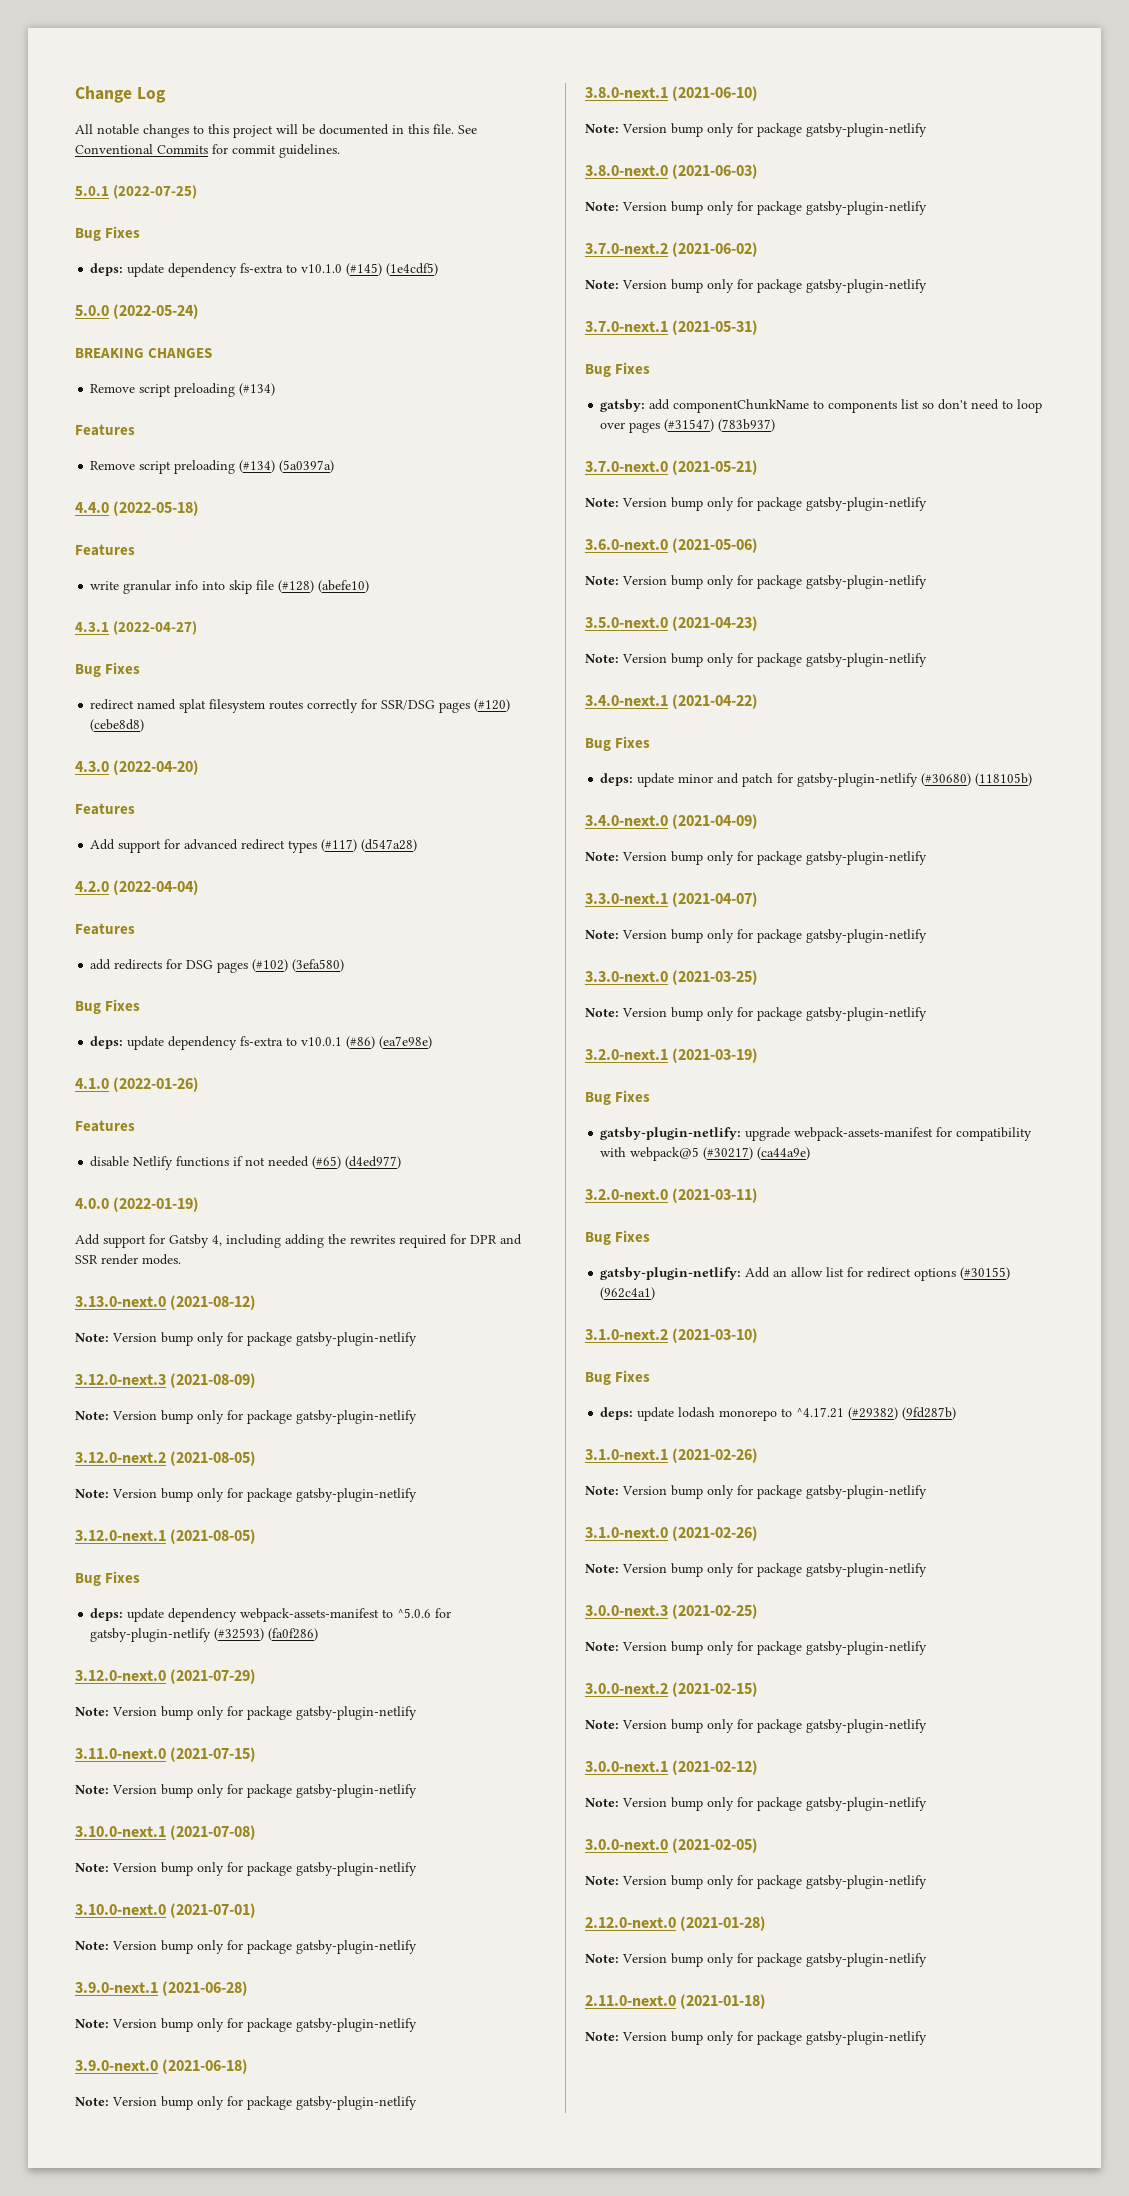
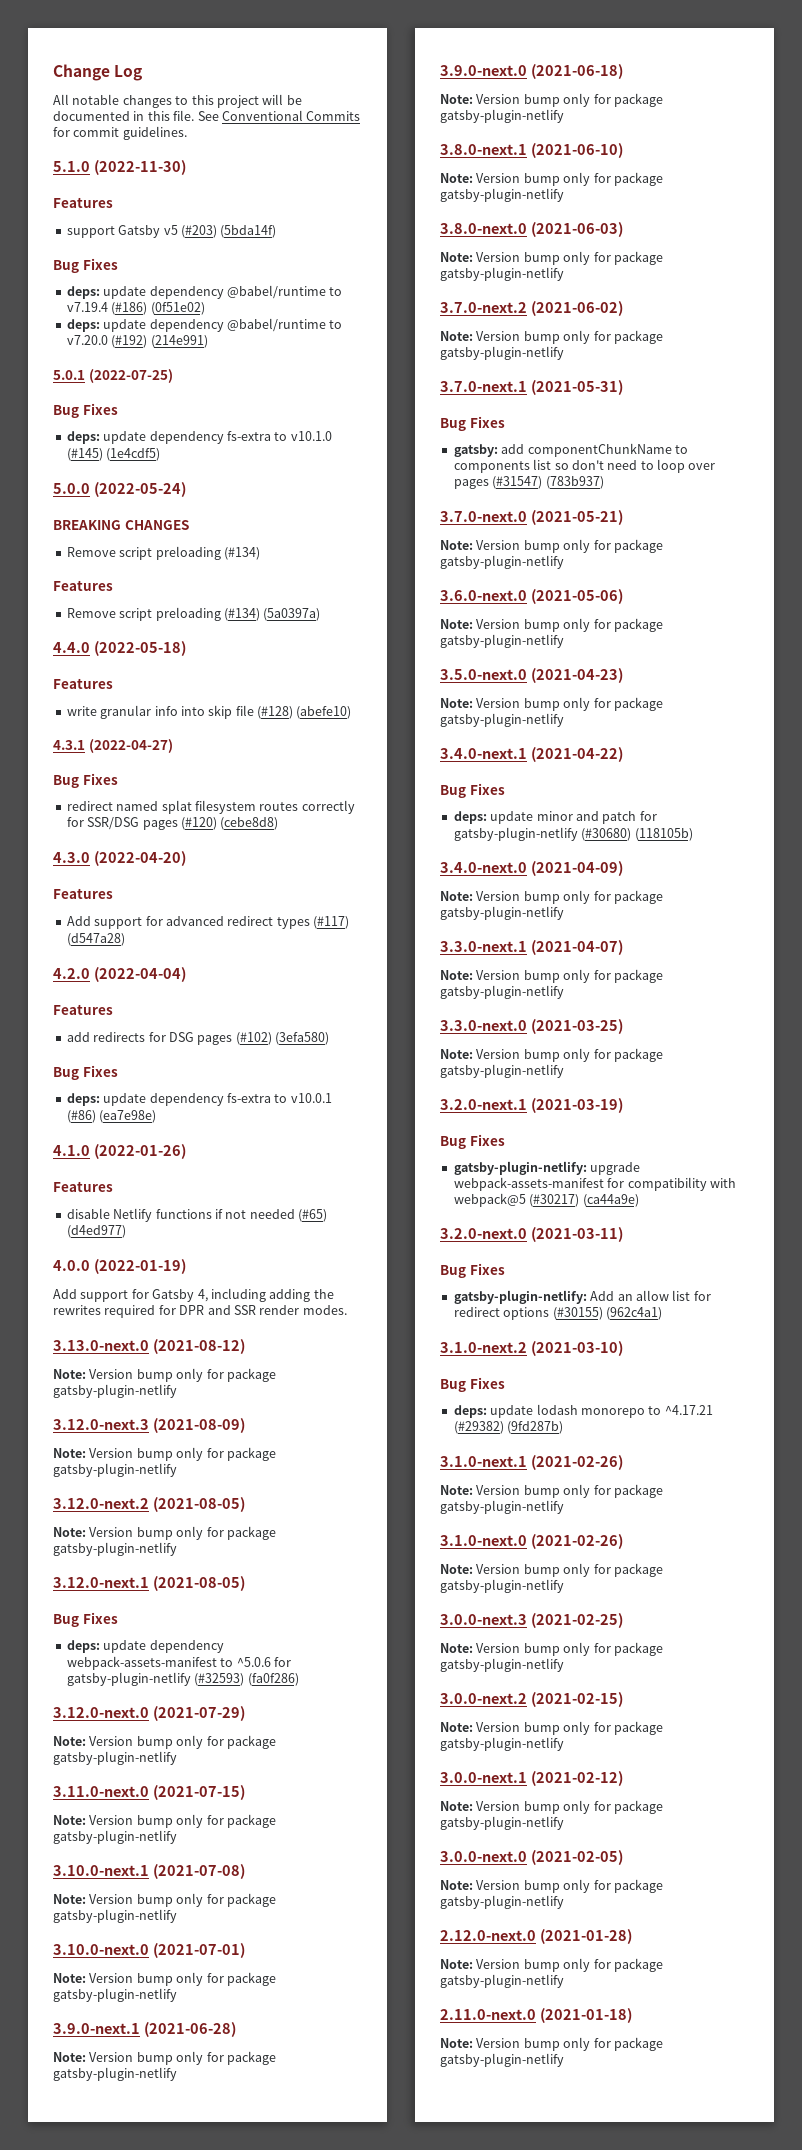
(340, 151) none -> [53,160,186,175] [53,197,113,208] [66,225,277,238] [53,258,118,273] [66,285,343,299] [66,302,205,315] [66,318,343,332] [66,335,208,348] // 5.1.0 (2022-11-30) // Features // support Gatsby v5 (#203) (5bda14f) // Bug Fixes // deps: update dependency @babel/runtime to v7.19.4 (#186) (0f51e02) // deps: update dependency @babel/runtime to v7.20.0 (#192) (214e991)

